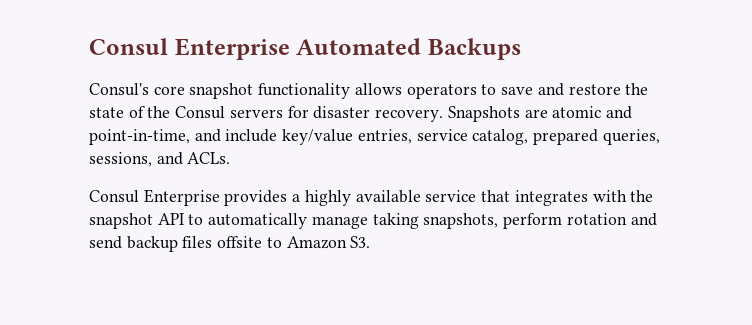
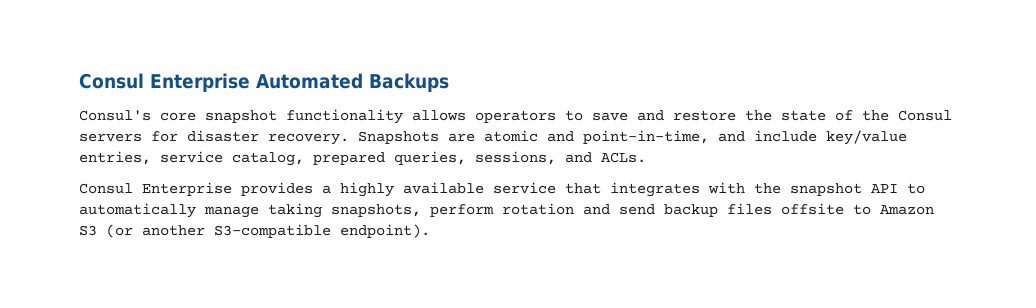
[350,236,371,248] S3. -> [79,224,430,238] S3 (or another S3-compatible endpoint).

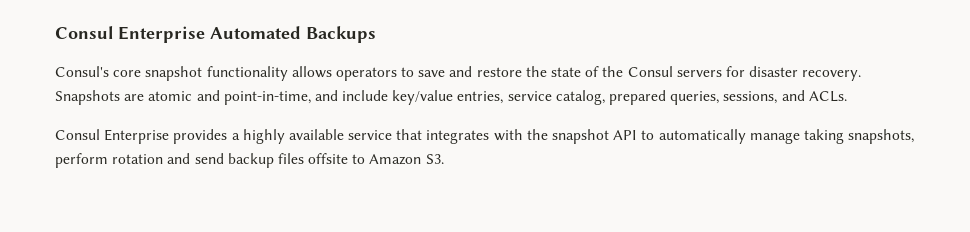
[79,224,430,238] S3 (or another S3-compatible endpoint). -> [425,154,444,164] S3.

